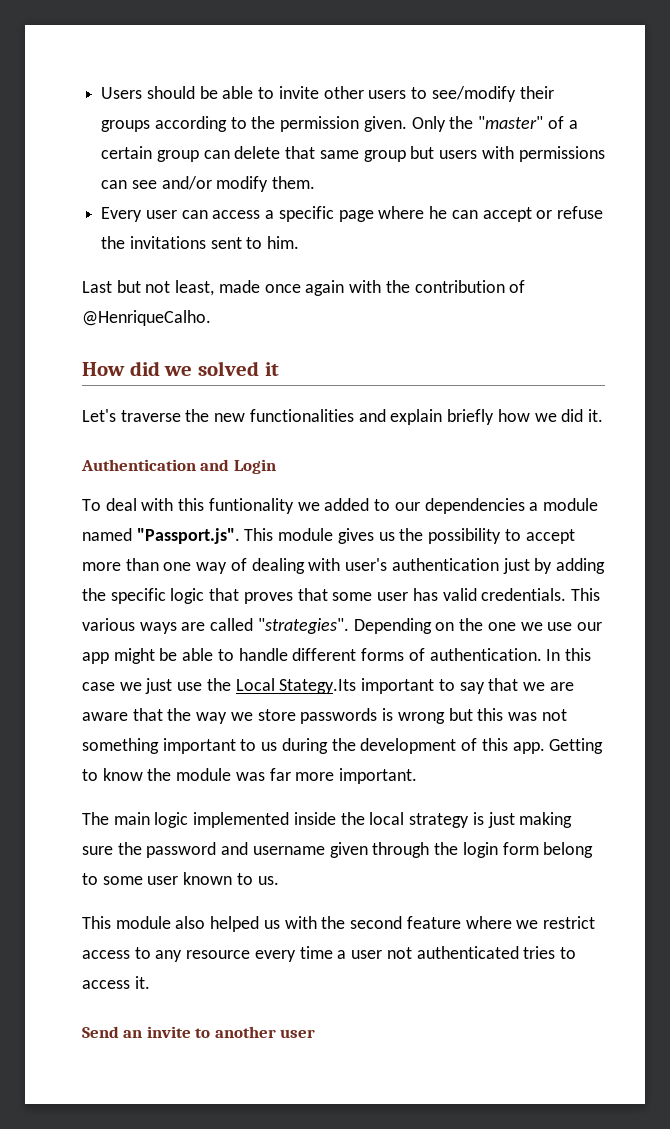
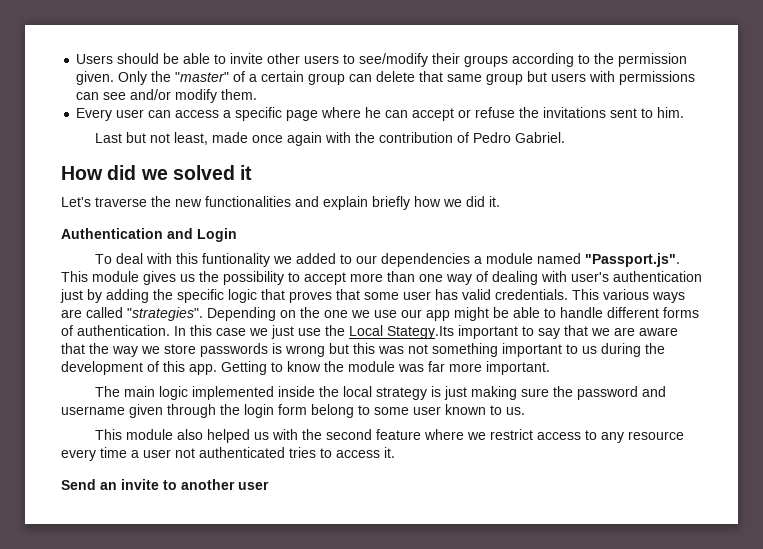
[82,310,211,326] @HenriqueCalho. -> [472,132,565,143] Pedro Gabriel.

